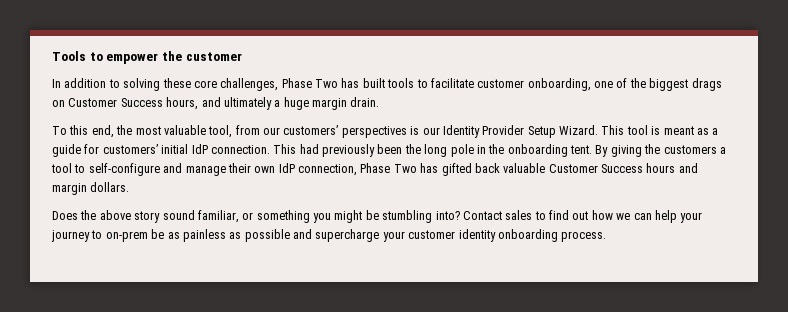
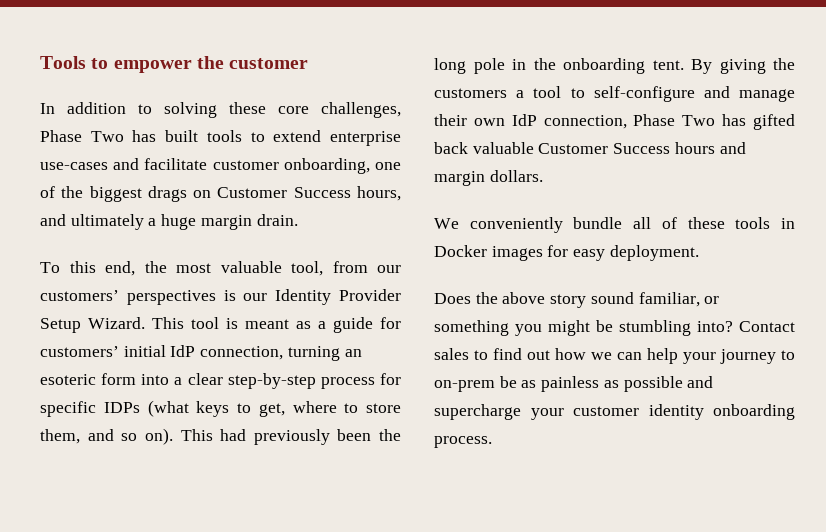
(428, 83) none -> [273,130,402,146] [40,158,140,170] extend enterprise use-cases and
[210,145,270,154] connection. -> [200,346,362,361] [40,373,401,389] [40,400,401,417] [40,428,173,445] connection, turning an esoteric form into a clear step-by-step process for specific IDPs (what keys to get, where to store them, and so on).
(130, 187) none -> [434,217,795,233] [434,245,699,261] // We conveniently bundle all of these tools in Docker images for easy deployment.

